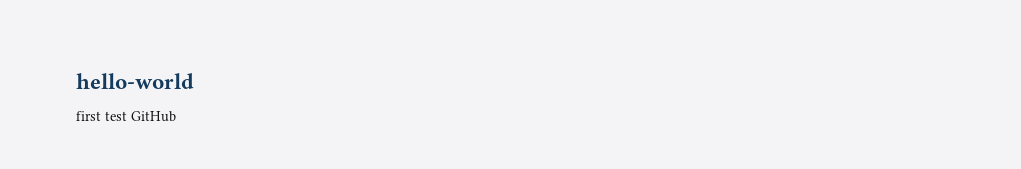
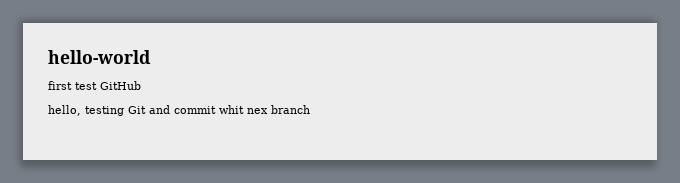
(176, 116) none -> [48,105,310,116] // hello, testing Git and commit whit nex branch

